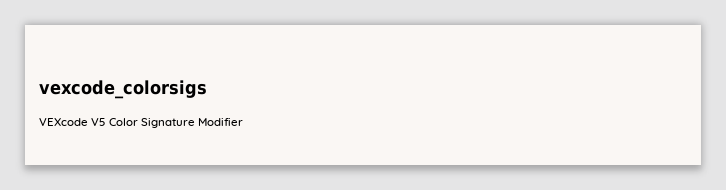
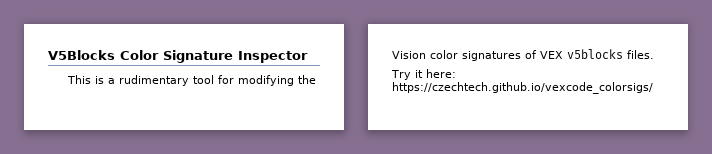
[39,80,207,99] [39,118,244,128] vexcode_colorsigs // VEXcode V5 Color Signature Modifier -> [48,50,308,63] [66,75,316,86] [392,49,654,61] [391,69,456,80] [392,82,653,94] V5Blocks Color Signature Inspector // This is a rudimentary tool for modifying the Vision color signatures of VEX v5blocks files. // Try it here: https://czechtech.github.io/vexcode_colorsigs/

